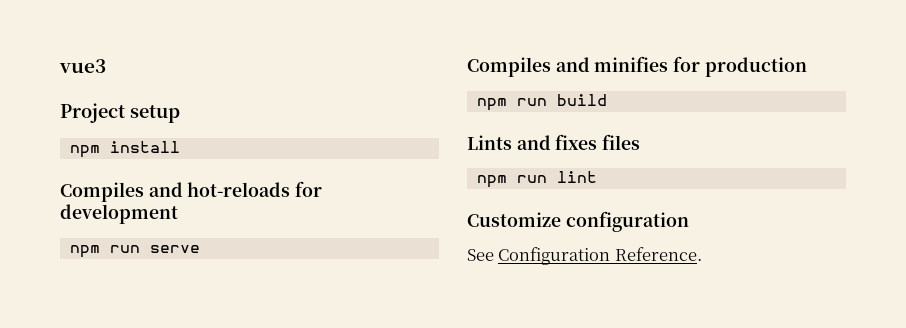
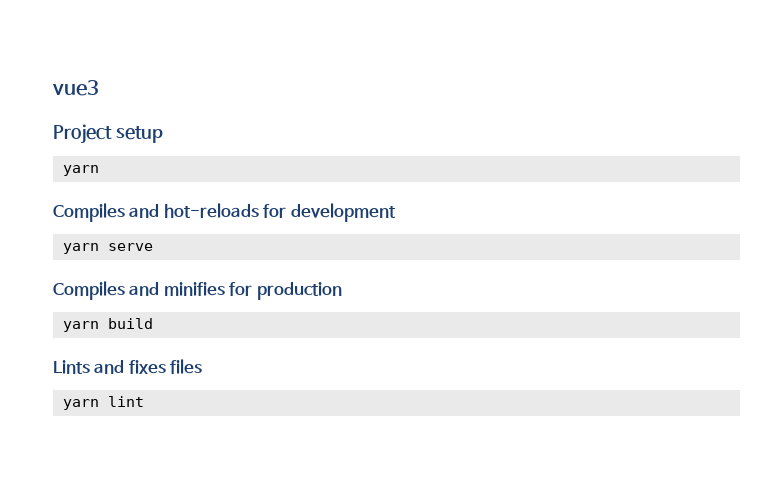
[69,141,180,158] npm install -> [63,165,100,176] yarn
[69,245,140,258] npm run -> [63,243,100,254] yarn
[476,98,547,111] npm run -> [63,321,100,332] yarn
[476,175,547,188] npm run -> [63,399,100,410] yarn
[467,211,689,232] [467,247,702,265] // Customize configuration // See Configuration Reference. -> (145, 401) none

